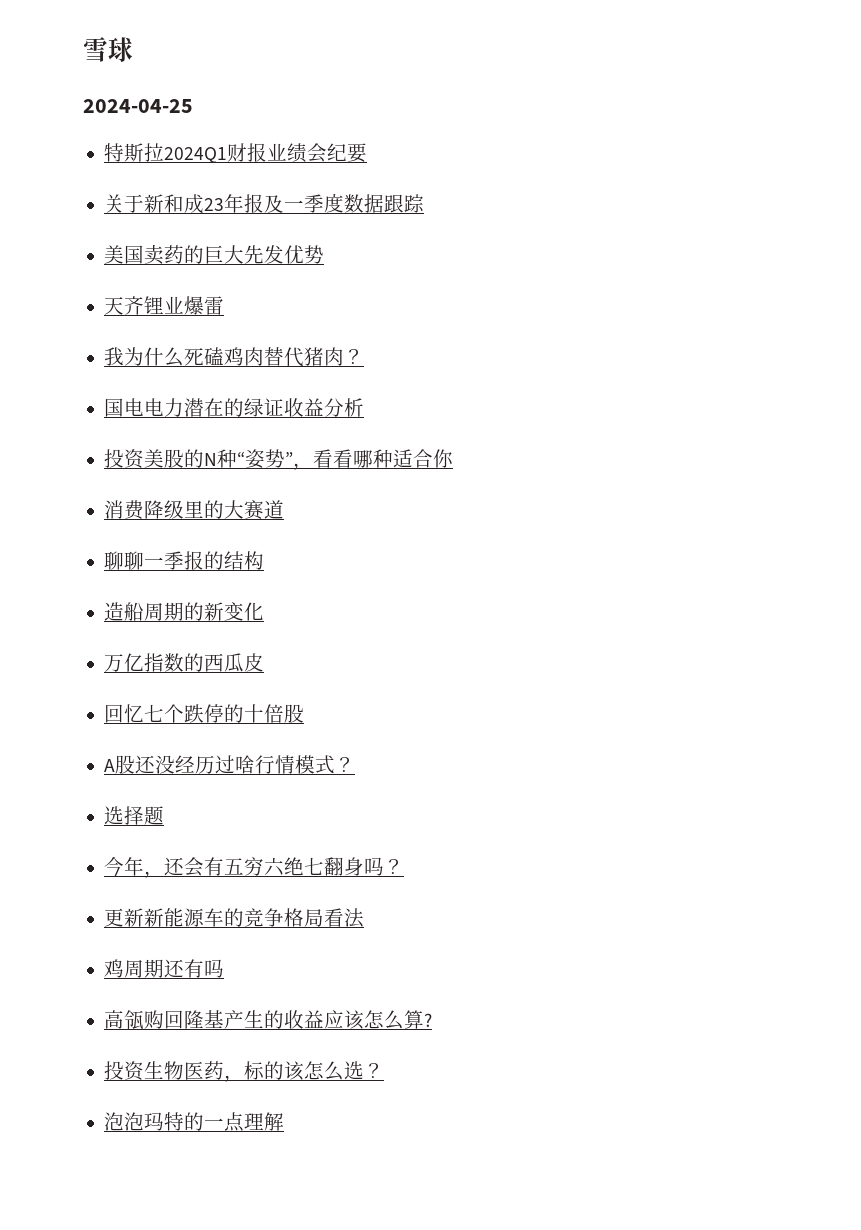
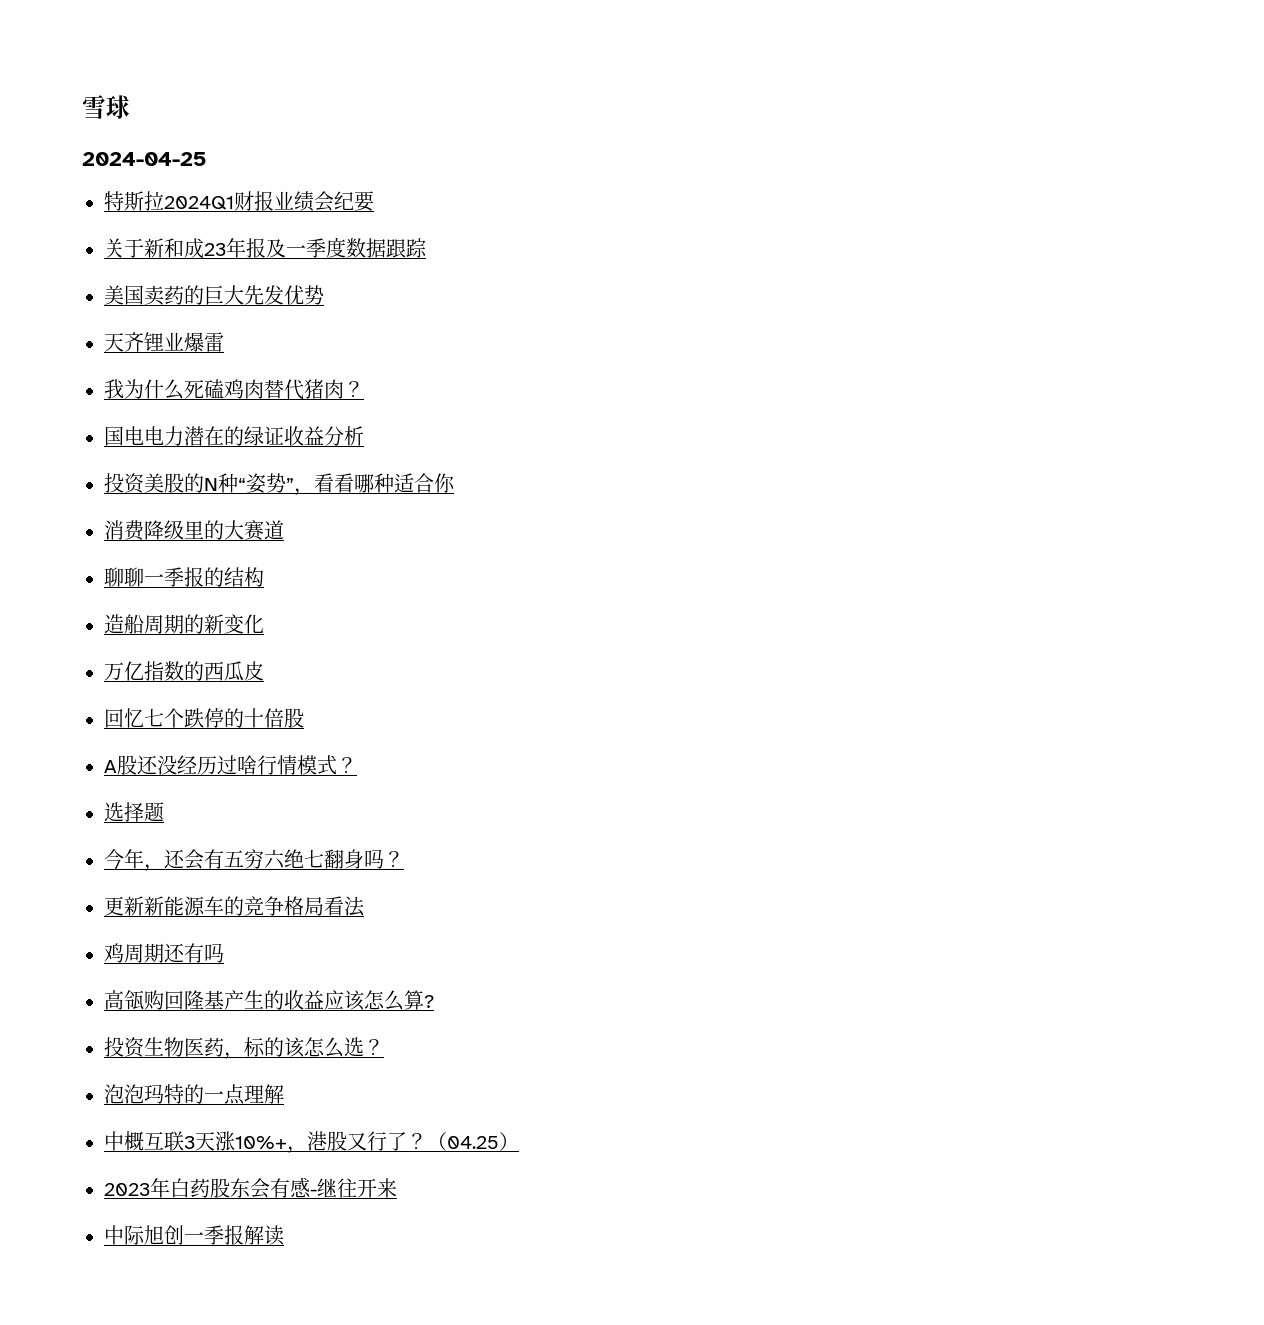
(285, 1121) none -> [104,1131,519,1154] [104,1177,397,1199] [104,1225,284,1246] // 中概互联3天涨10%+，港股又行了？（04.25） // 2023年白药股东会有感-继往开来 // 中际旭创一季报解读

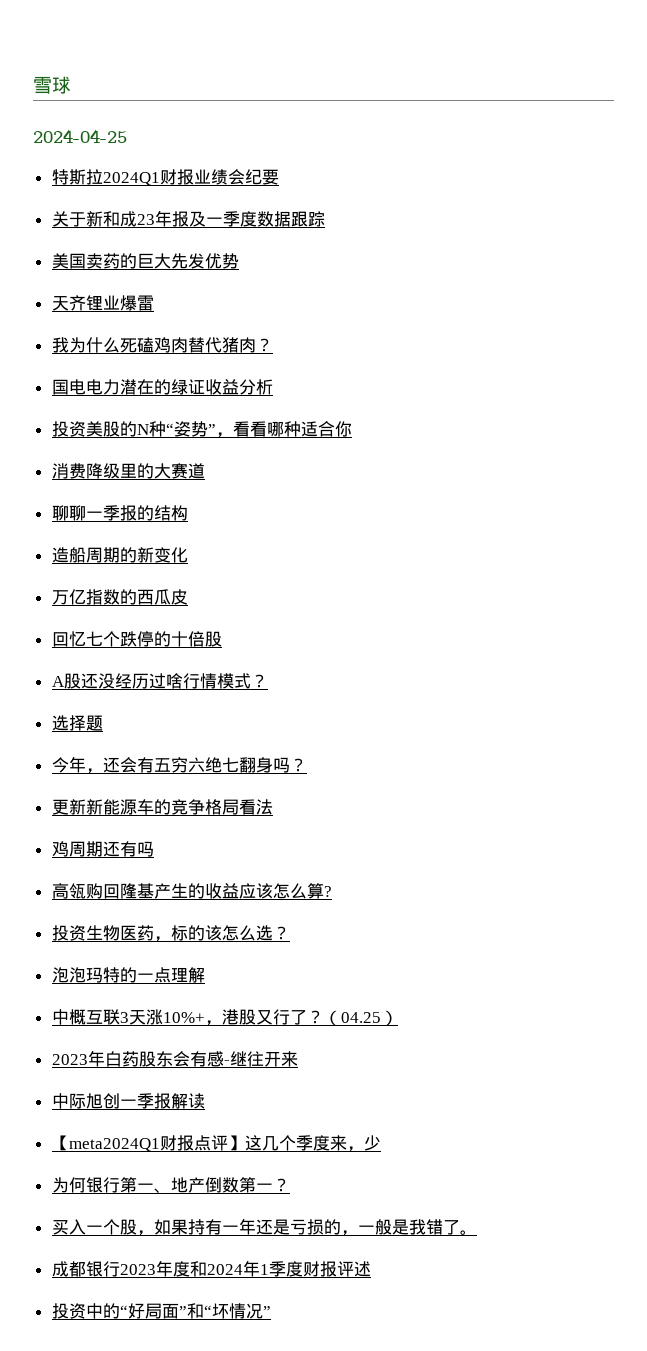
(284, 1235) none -> [51,1135,381,1152] [51,1177,290,1193] [51,1218,477,1236] [51,1260,371,1277] [51,1303,271,1319] // 【meta2024Q1财报点评】这几个季度来，少 // 为何银行第一、地产倒数第一？ // 买入一个股，如果持有一年还是亏损的，一般是我错了。 // 成都银行2023年度和2024年1季度财报评述 // 投资中的“好局面”和“坏情况”

